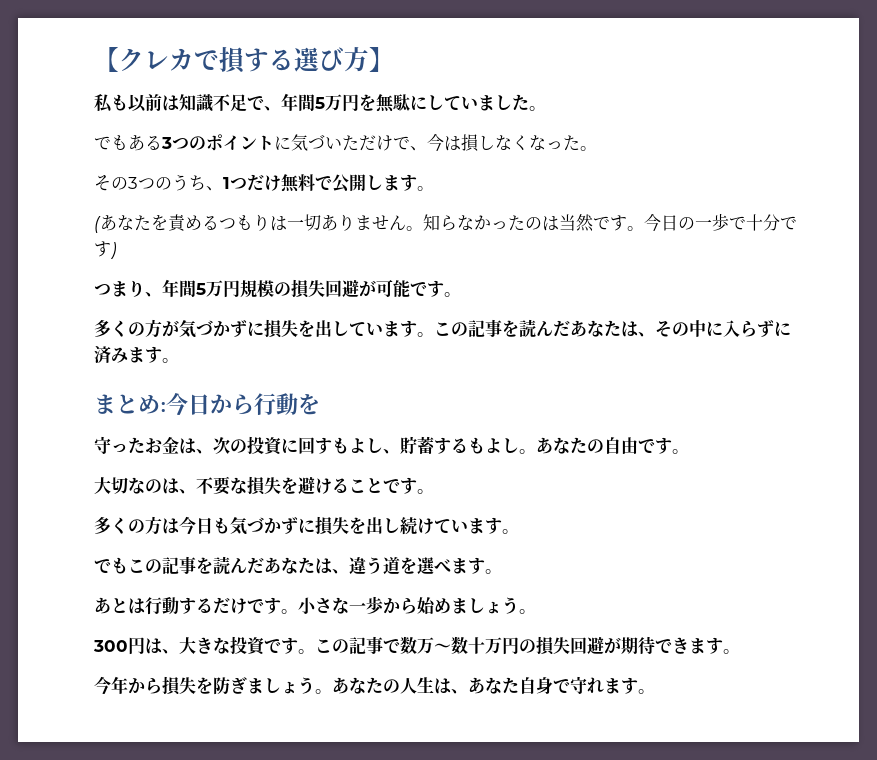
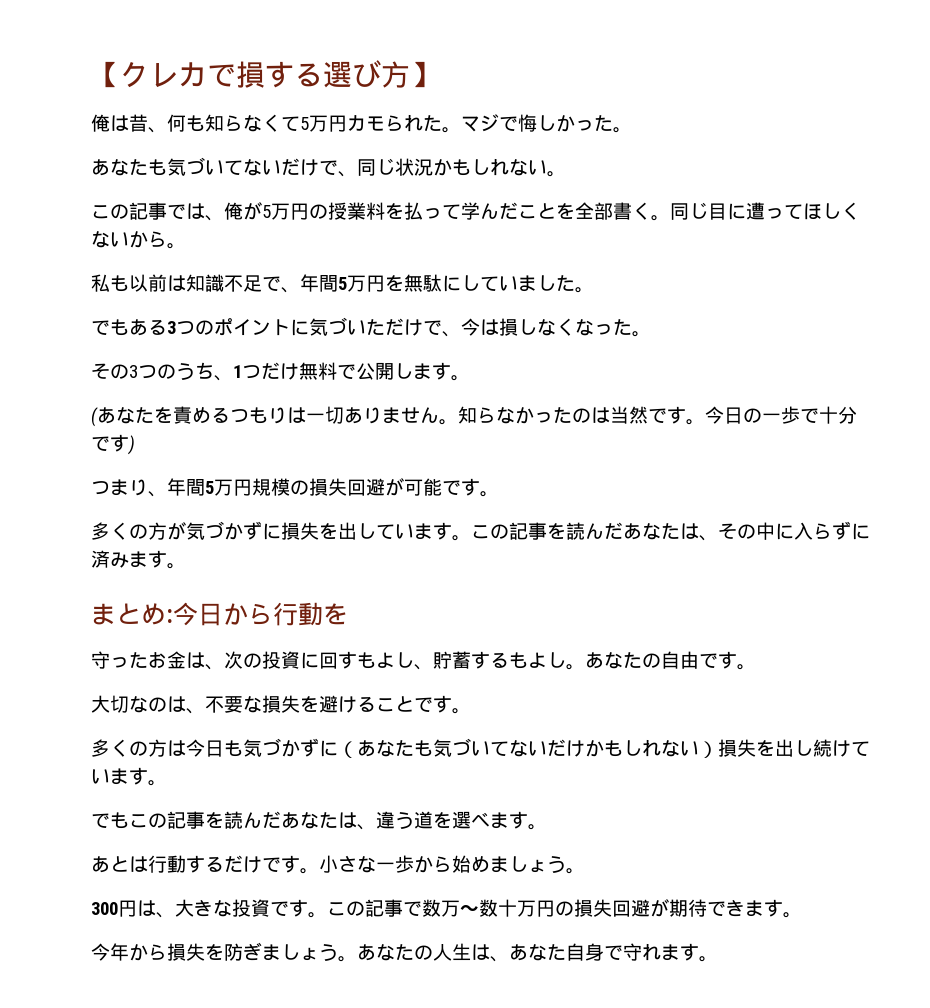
(394, 59) none -> [91,114,632,133] [91,157,566,177] [91,202,860,221] [91,231,186,249] // 俺は昔、何も知らなくて5万円カモられた。マジで悔しかった。 // あなたも気づいてないだけで、同じ状況かもしれない。 // この記事では、俺が5万円の授業料を払って学んだことを全部書く。同じ目に遭ってほしくないから。
(315, 526) none -> [338,738,718,758] （あなたも気づいてないだけかもしれない）

